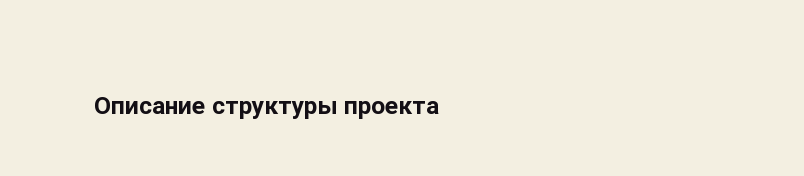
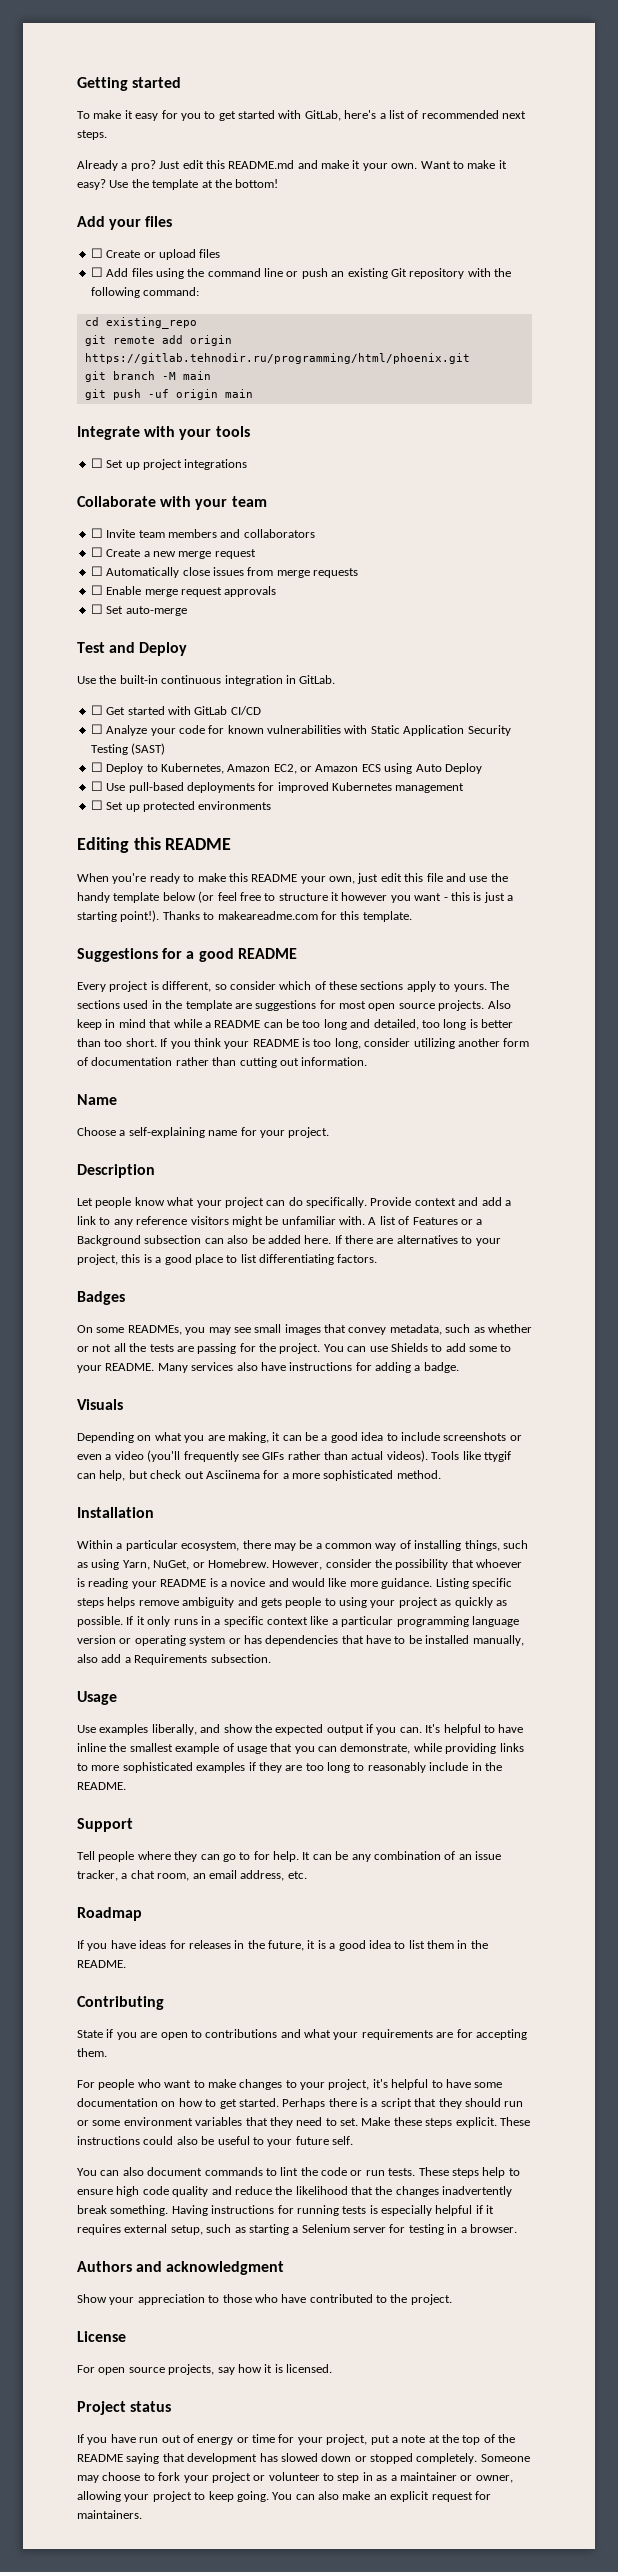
[94,97,440,119] Описание структуры проекта -> [77,77,182,91] [77,110,526,121] [77,130,107,140] [77,160,507,171] [77,179,279,190] [77,216,173,230] [90,248,221,260] [90,267,511,279] [90,287,200,298] [84,317,197,329] [84,335,232,346] [84,353,470,364] [84,371,211,382] [84,389,253,400] [77,426,250,440] [90,458,248,470] [77,496,267,510] [90,528,315,538] [90,547,256,559] [90,566,358,578] [90,585,277,597] [90,604,187,616] [77,642,188,656] [77,675,336,686] [90,705,261,715] [90,724,511,736] [90,743,166,755] [90,762,482,774] [90,781,465,793] [90,800,272,812] [77,837,232,853] [77,873,508,884] [77,891,513,903] [77,910,412,922] [77,948,297,962] [77,981,509,992] [77,1000,511,1011] [77,1019,513,1030] [77,1038,530,1049] [77,1057,368,1068] [77,1094,117,1105] [77,1127,330,1138] [77,1164,155,1178] [77,1197,511,1208] [77,1216,483,1227] [77,1235,501,1246] [77,1254,378,1265] [77,1291,125,1305] [77,1324,532,1335] [77,1343,512,1354] [77,1362,459,1373] [77,1399,123,1410] [77,1432,522,1443] [77,1450,511,1462] [77,1470,441,1481] [77,1507,154,1518] [77,1540,528,1551] [77,1559,523,1570] [77,1578,512,1589] [77,1597,507,1608] [77,1616,519,1627] [77,1635,524,1646] [77,1654,271,1665] [77,1691,117,1705] [77,1724,524,1735] [77,1743,524,1754] [77,1762,502,1773] [77,1782,126,1790] [77,1818,133,1832] [77,1851,501,1862] [77,1870,307,1881] [77,1907,142,1921] [77,1940,488,1951] [77,1960,126,1968] [77,1996,164,2010] [77,2029,527,2040] [77,2048,107,2057] [77,2079,503,2090] [77,2098,524,2109] [77,2117,530,2128] [77,2136,353,2147] [77,2167,520,2178] [77,2186,513,2197] [77,2205,495,2216] [77,2224,517,2235] [77,2261,285,2275] [77,2294,452,2305] [77,2331,126,2342] [77,2364,332,2375] [77,2401,172,2415] [77,2434,516,2445] [77,2453,530,2464] [77,2472,513,2483] [77,2491,491,2502] [77,2510,142,2519] Getting started // To make it easy for you to get started with GitLab, here's a list of recommended next steps. // Already a pro? Just edit this README.md and make it your own. Want to make it easy? Use the template at the bottom! // Add your files // ☐ Create or upload files // ☐ Add files using the command line or push an existing Git repository with the following command: // cd existing_repo // git remote add origin https://gitlab.tehnodir.ru/programming/html/phoenix.git // git branch -M main // git push -uf origin main // Integrate with your tools // ☐ Set up project integrations // Collaborate with your team // ☐ Invite team members and collaborators // ☐ Create a new merge request // ☐ Automatically close issues from merge requests // ☐ Enable merge request approvals // ☐ Set auto-merge // Test and Deploy // Use the built-in continuous integration in GitLab. // ☐ Get started with GitLab CI/CD // ☐ Analyze your code for known vulnerabilities with Static Application Security Testing (SAST) // ☐ Deploy to Kubernetes, Amazon EC2, or Amazon ECS using Auto Deploy // ☐ Use pull-based deployments for improved Kubernetes management // ☐ Set up protected environments // Editing this README // When you're ready to make this README your own, just edit this file and use the handy template below (or feel free to structure it however you want - this is just a starting point!). Thanks to makeareadme.com for this template. // Suggestions for a good README // Every project is different, so consider which of these sections apply to yours. The sections used in the template are suggestions for most open source projects. Also keep in mind that while a README can be too long and detailed, too long is better than too short. If you think your README is too long, consider utilizing another form of documentation rather than cutting out information. // Name // Choose a self-explaining name for your project. // Description // Let people know what your project can do specifically. Provide context and add a link to any reference visitors might be unfamiliar with. A list of Features or a Background subsection can also be added here. If there are alternatives to your project, this is a good place to list differentiating factors. // Badges // On some READMEs, you may see small images that convey metadata, such as whether or not all the tests are passing for the project. You can use Shields to add some to your README. Many services also have instructions for adding a badge. // Visuals // Depending on what you are making, it can be a good idea to include screenshots or even a video (you'll frequently see GIFs rather than actual videos). Tools like ttygif can help, but check out Asciinema for a more sophisticated method. // Installation // Within a particular ecosystem, there may be a common way of installing things, such as using Yarn, NuGet, or Homebrew. However, consider the possibility that whoever is reading your README is a novice and would like more guidance. Listing specific steps helps remove ambiguity and gets people to using your project as quickly as possible. If it only runs in a specific context like a particular programming language version or operating system or has dependencies that have to be installed manually, also add a Requirements subsection. // Usage // Use examples liberally, and show the expected output if you can. It's helpful to have inline the smallest example of usage that you can demonstrate, while providing links to more sophisticated examples if they are too long to reasonably include in the README. // Support // Tell people where they can go to for help. It can be any combination of an issue tracker, a chat room, an email address, etc. // Roadmap // If you have ideas for releases in the future, it is a good idea to list them in the README. // Contributing // State if you are open to contributions and what your requirements are for accepting them. // For people who want to make changes to your project, it's helpful to have some documentation on how to get started. Perhaps there is a script that they should run or some environment variables that they need to set. Make these steps explicit. These instructions could also be useful to your future self. // You can also document commands to lint the code or run tests. These steps help to ensure high code quality and reduce the likelihood that the changes inadvertently break something. Having instructions for running tests is especially helpful if it requires external setup, such as starting a Selenium server for testing in a browser. // Authors and acknowledgment // Show your appreciation to those who have contributed to the project. // License // For open source projects, say how it is licensed. // Project status // If you have run out of energy or time for your project, put a note at the top of the README saying that development has slowed down or stopped completely. Someone may choose to fork your project or volunteer to step in as a maintainer or owner, allowing your project to keep going. You can also make an explicit request for maintainers.

